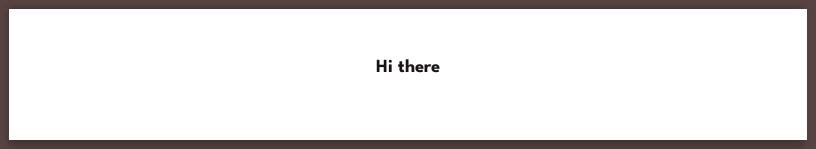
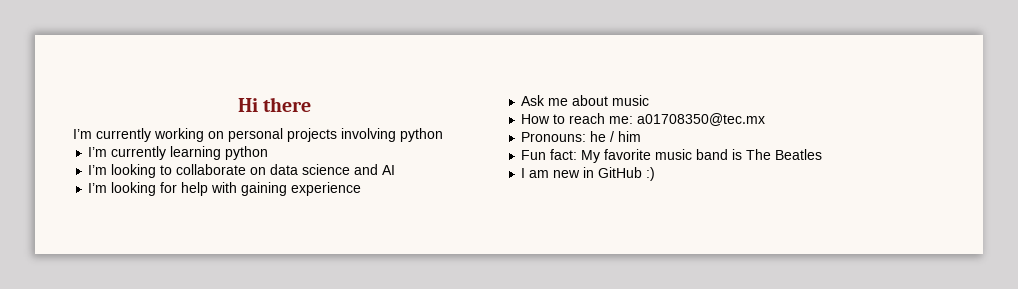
(440, 66) none -> [73,128,443,142] [88,146,269,160] [88,164,396,178] [88,182,362,196] [521,95,650,106] [521,113,766,126] [521,131,642,142] [521,149,823,163] [521,167,656,181] // I’m currently working on personal projects involving python // I’m currently learning python // I’m looking to collaborate on data science and AI // I’m looking for help with gaining experience // Ask me about music // How to reach me: a01708350@tec.mx // Pronouns: he / him // Fun fact: My favorite music band is The Beatles // I am new in GitHub :)

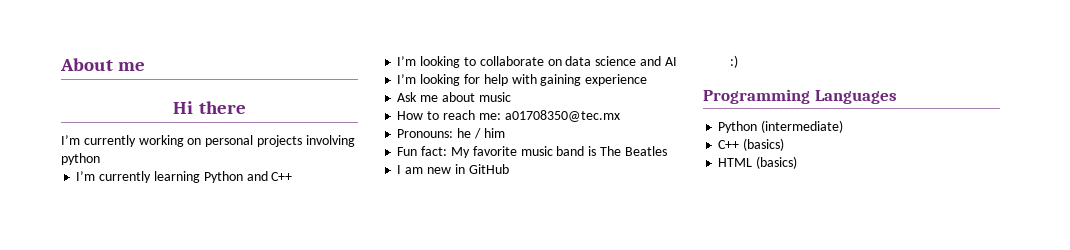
(237, 105) none -> [60,58,146,71] About me //
[225,146,269,160] python -> [203,171,293,183] Python and C++
(643, 172) none -> (509, 169) //
(656, 174) none -> [703,89,897,104] [718,120,844,133] [718,138,785,151] [718,156,798,169] // Programming Languages // Python (intermediate) // C++ (basics) // HTML (basics)

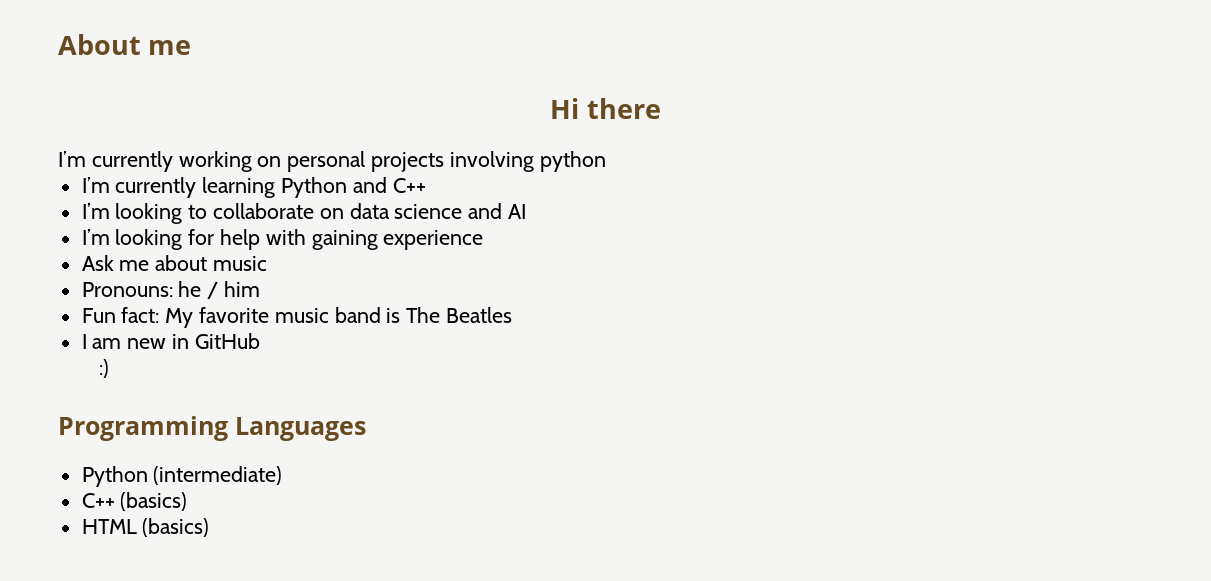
[397,110,620,122] // How to reach me: a01708350@tec.mx -> (268, 263) none

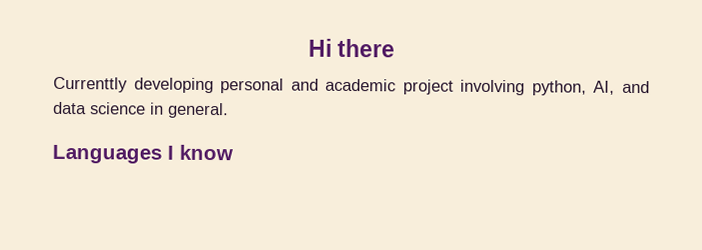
[58,34,192,55] About me // -> (307, 47) none
[58,151,606,172] [81,177,426,198] [81,203,527,224] [81,229,484,250] [81,255,268,271] [81,281,261,299] [81,307,513,328] [81,333,260,349] [98,359,109,378] [58,416,366,441] [81,466,283,487] [81,492,188,511] [81,518,210,537] I’m currently working on personal projects involving python // I’m currently learning Python and C++ // I’m looking to collaborate on data science and AI // I’m looking for help with gaining experience // Ask me about music // Pronouns: he / him // Fun fact: My favorite music band is The Beatles // I am new in GitHub // :) // Programming Languages // Python (intermediate) // C++ (basics) // HTML (basics) -> [53,76,650,96] [53,101,229,119] [52,144,233,164] Currenttly developing personal and academic project involving python, AI, and data science in general. // Languages I know

